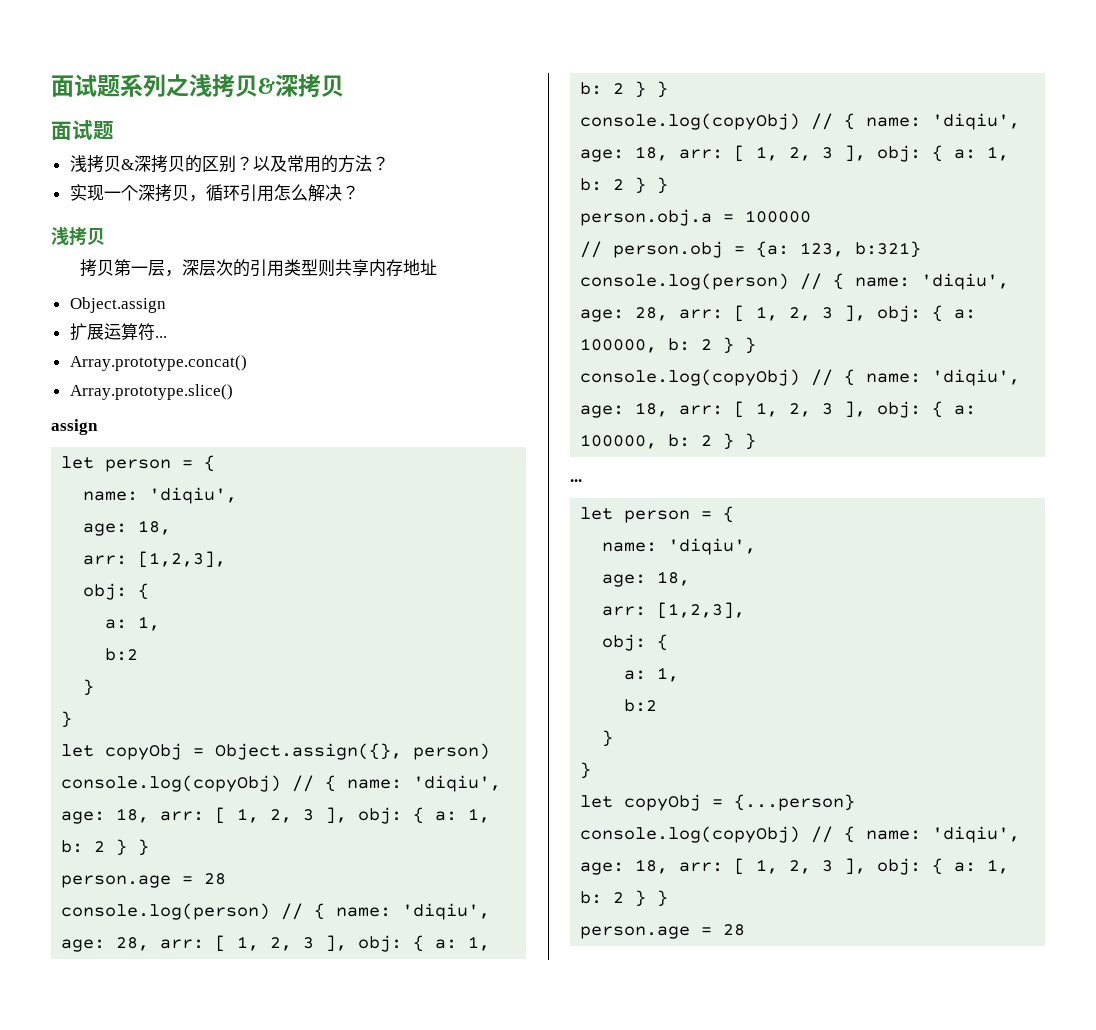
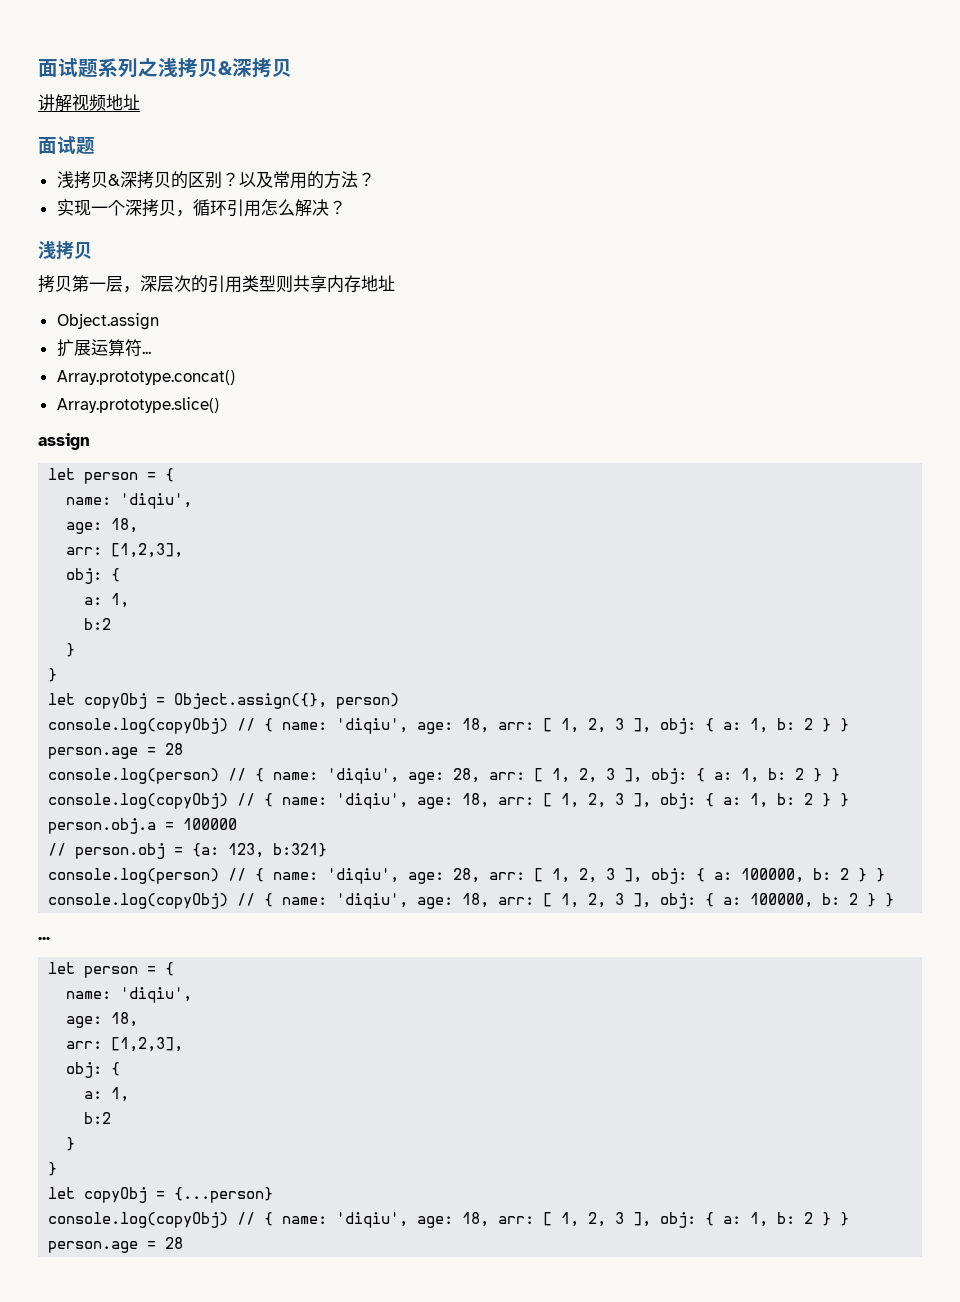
(344, 86) none -> [38,94,140,112] // 讲解视频地址

